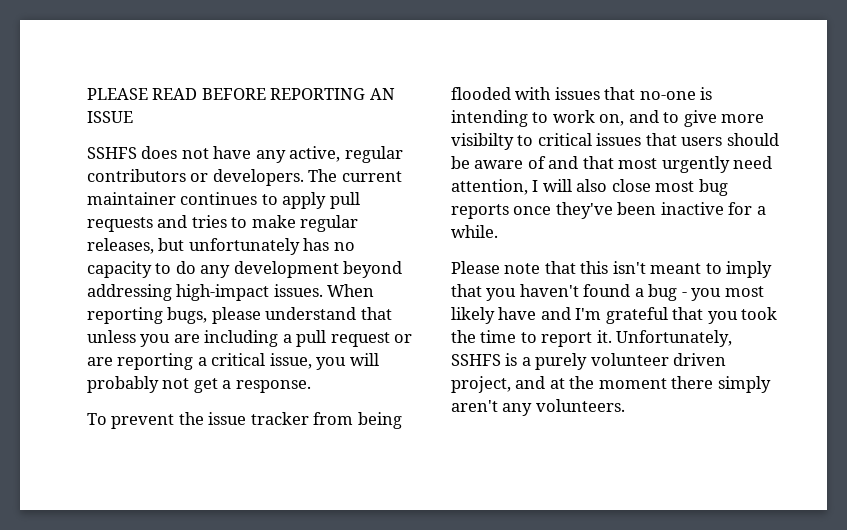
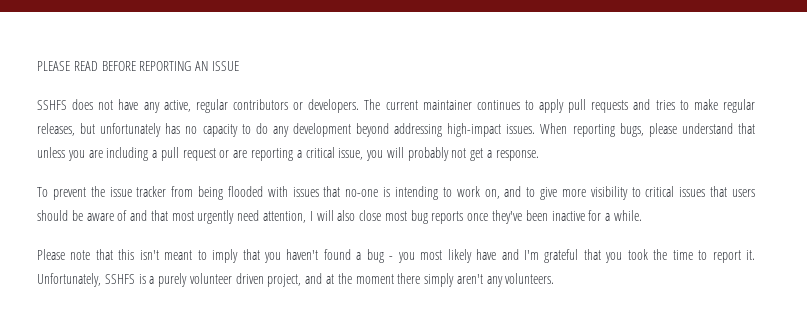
[451,133,514,150] visibilty -> [590,186,628,200] visibility

